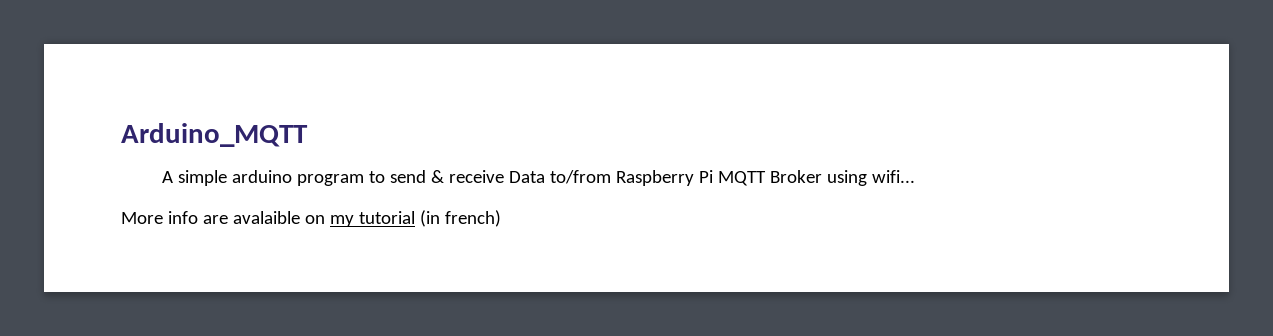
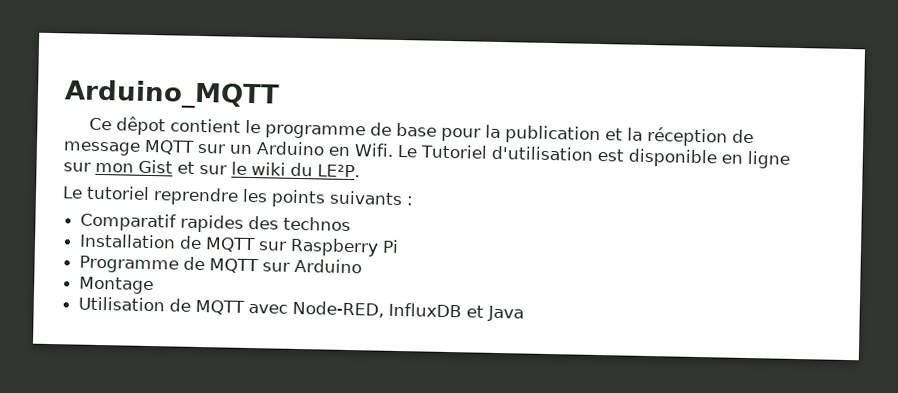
[162,170,916,186] [121,210,501,227] A simple arduino program to send & receive Data to/from Raspberry Pi MQTT Broker using wifi... // More info are avalaible on my tutorial (in french) -> [88,116,754,147] [63,139,790,169] [63,159,360,178] [62,185,413,208] [80,212,352,233] [79,233,400,257] [79,255,363,274] [78,276,155,295] [78,296,525,322] Ce dêpot contient le programme de base pour la publication et la réception de message MQTT sur un Arduino en Wifi. Le Tutoriel d'utilisation est disponible en ligne sur mon Gist et sur le wiki du LE²P. // Le tutoriel reprendre les points suivants : // Comparatif rapides des technos // Installation de MQTT sur Raspberry Pi // Programme de MQTT sur Arduino // Montage // Utilisation de MQTT avec Node-RED, InfluxDB et Java

